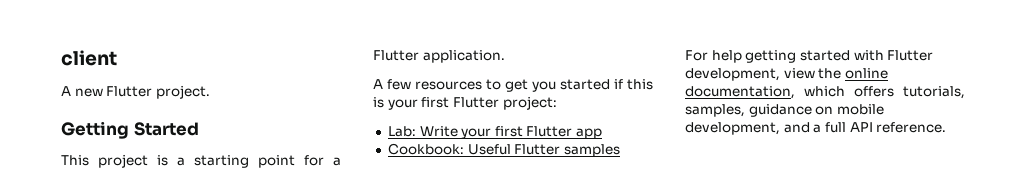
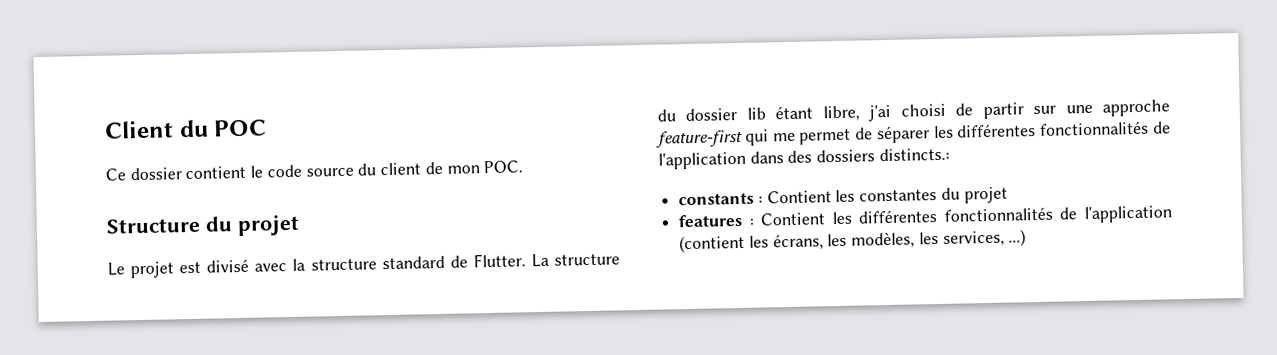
[61,50,117,66] [61,85,210,99] [61,121,199,139] [61,154,341,168] [373,50,505,63] [373,79,653,92] [373,96,557,110] [387,126,603,139] [387,143,620,157] [685,50,934,63] [685,68,888,81] [685,86,965,99] [685,104,884,117] [685,122,947,135] client // A new Flutter project. // Getting Started // This project is a starting point for a Flutter application. // A few resources to get you started if this is your first Flutter project: // Lab: Write your first Flutter app // Cookbook: Useful Flutter samples // For help getting started with Flutter development, view the online documentation, which offers tutorials, samples, guidance on mobile development, and a full API reference. -> [104,119,268,139] [105,160,524,181] [106,213,300,237] [107,253,620,279] [657,99,1170,122] [656,120,1171,148] [658,147,950,170] [678,186,1008,206] [678,205,1172,228] [679,229,1027,254] Client du POC // Ce dossier contient le code source du client de mon POC. // Structure du projet // Le projet est divisé avec la structure standard de Flutter. La structure du dossier lib étant libre, j'ai choisi de partir sur une approche feature-first qui me permet de séparer les différentes fonctionnalités de l'application dans des dossiers distincts.: // constants : Contient les constantes du projet // features : Contient les différentes fonctionnalités de l'application (contient les écrans, les modèles, les services, ...)

